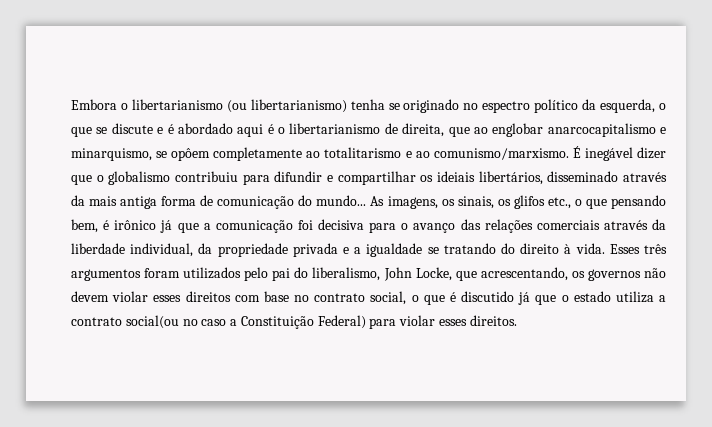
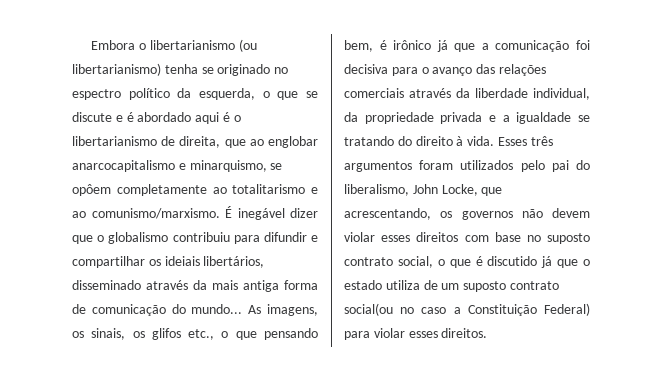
(309, 298) none -> [547,233,590,244] suposto
[659,295,666,302] a -> [423,280,507,292] de um suposto

